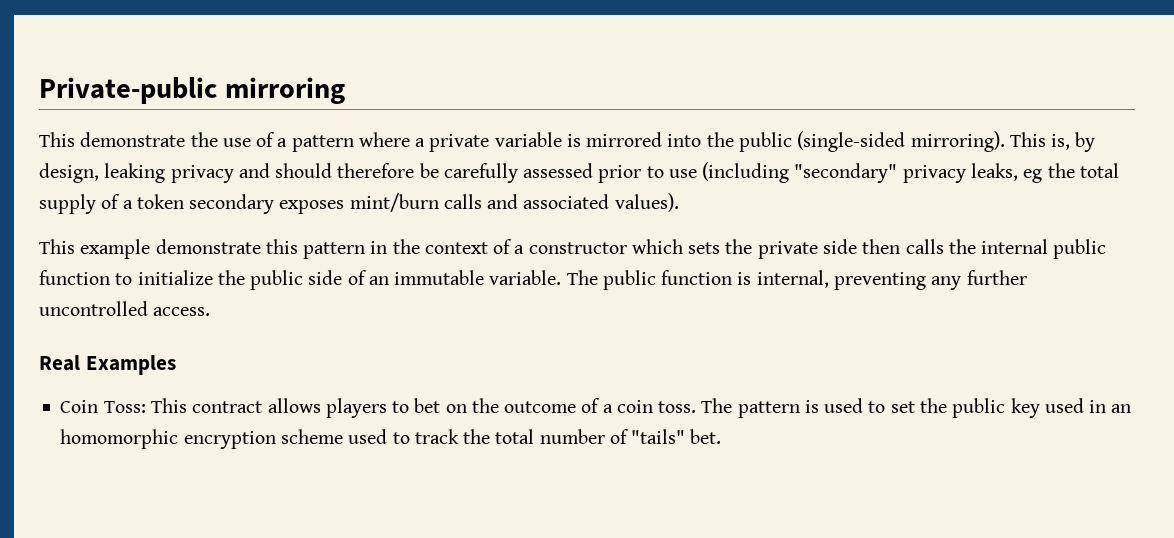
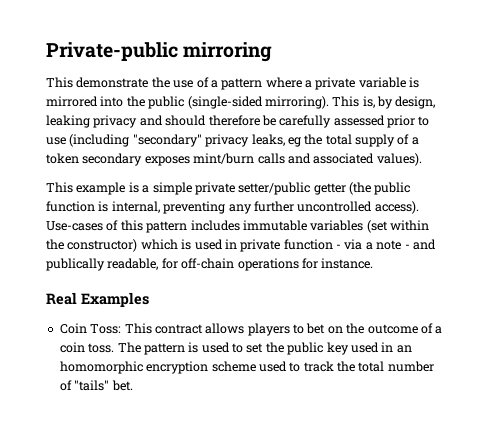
[155,239,1107,259] [39,270,598,290] demonstrate this pattern in the context of a constructor which sets the private side then calls the internal public function to initialize the public side of an immutable variable. The -> [128,182,371,195] is a simple private setter/public getter (the
[153,307,211,316] access. -> [374,201,419,214] [46,220,429,233] [46,239,436,252] [46,258,374,271] access). Use-cases of this pattern includes immutable variables (set within the constructor) which is used in private function - via a note - and publically readable, for off-chain operations for instance.

